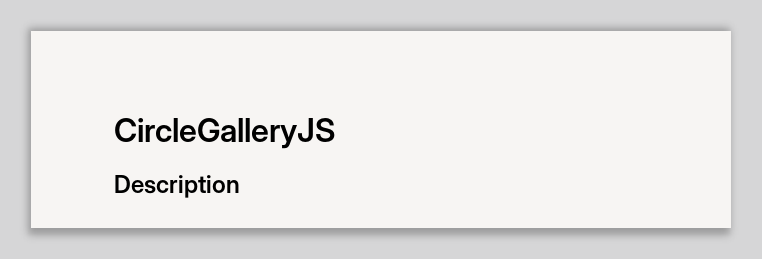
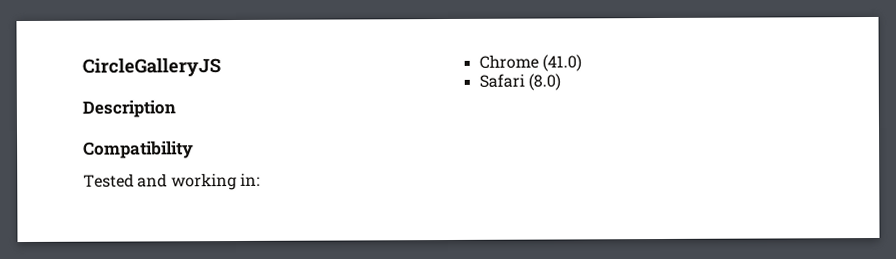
(240, 186) none -> [83,141,194,159] [83,172,260,191] [478,54,582,72] [478,73,561,91] // Compatibility // Tested and working in: // Chrome (41.0) // Safari (8.0)

